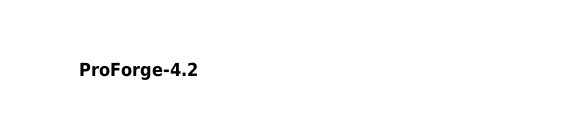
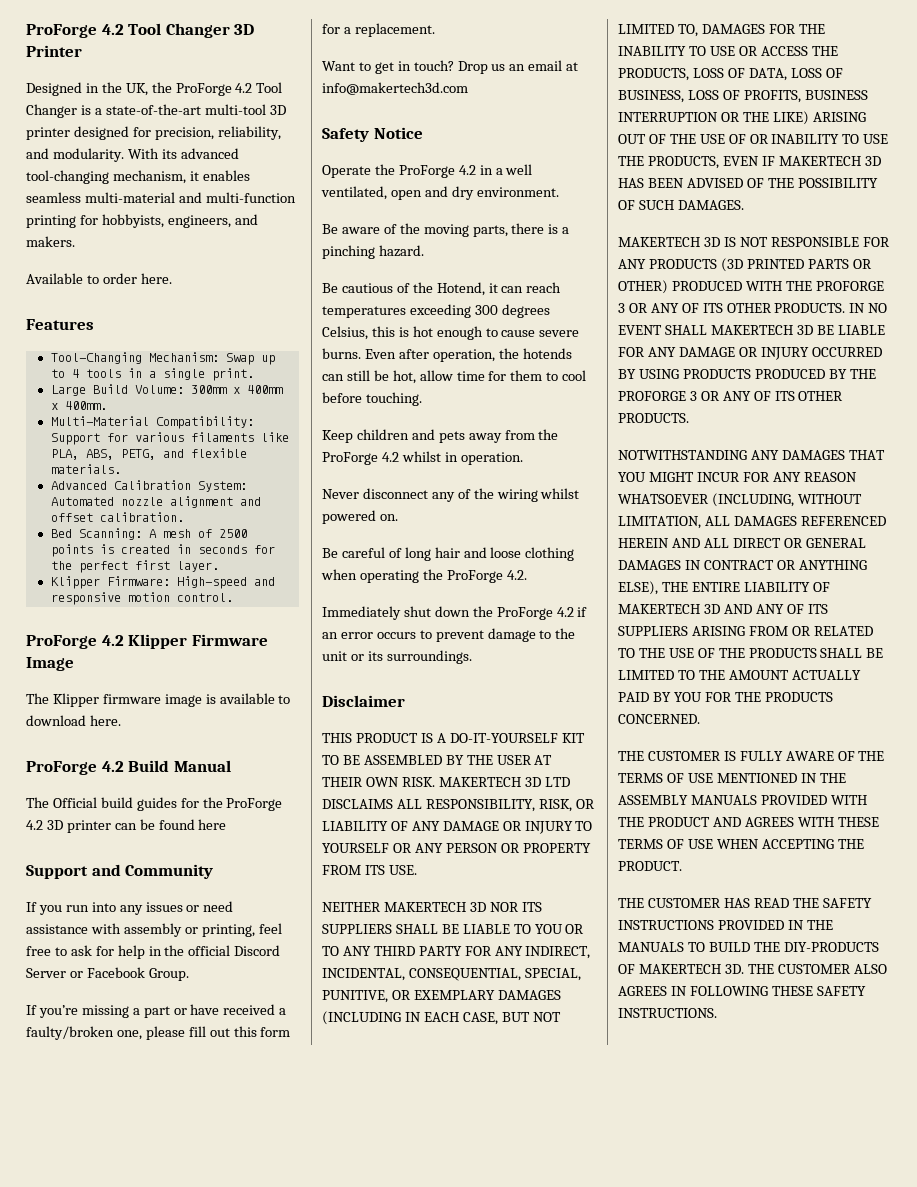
[79,62,198,80] ProForge-4.2 -> [26,23,255,38] [26,45,82,57] [26,82,283,96] [26,104,286,118] [26,126,281,140] [26,148,239,162] [26,170,250,184] [26,192,296,203] [26,214,258,228] [26,236,75,247] [26,273,172,284] [26,319,94,330] [50,352,275,365] [50,368,254,381] [50,384,283,396] [50,401,107,410] [50,416,254,429] [50,432,289,445] [50,448,247,460] [50,464,121,474] [50,480,247,492] [50,496,261,508] [50,512,184,522] [50,528,247,540] [50,544,275,557] [50,560,219,573] [50,576,275,589] [50,592,233,605] [26,634,268,649] [26,657,74,671] [26,693,291,707] [26,715,121,726] [26,760,231,775] [26,797,283,811] [26,819,227,833] [26,864,214,879] [26,901,234,915] [26,923,282,937] [26,945,281,959] [26,967,189,981] [26,1004,287,1018] [26,1026,291,1040] [322,23,435,37] [322,60,579,74] [322,82,468,95] [322,127,423,142] [322,164,533,178] [321,186,559,200] [322,223,570,237] [322,245,424,259] [322,282,562,296] [322,304,550,318] [322,326,580,340] [322,348,572,362] [322,370,587,384] [322,392,422,406] [322,429,559,443] [322,451,523,465] [322,488,580,502] [322,510,398,524] [322,547,575,561] [321,569,527,583] [322,606,588,620] [322,628,576,642] [322,650,472,664] [322,695,405,707] [322,733,585,743] [322,755,553,765] [322,777,570,787] [322,799,595,812] [322,821,593,834] [322,843,591,853] [322,865,417,875] [322,902,542,912] [322,924,585,934] [322,946,591,959] [322,968,581,981] [322,990,561,1003] [322,1011,561,1025] [618,24,825,37] [618,46,838,56] [618,68,843,81] [618,90,868,103] [618,111,866,125] [618,134,889,144] [618,156,881,169] [618,178,878,188] [618,200,744,210] [618,237,890,247] [618,258,872,272] [618,280,884,294] [618,303,888,313] [618,325,885,335] [618,347,882,360] [618,369,876,379] [618,391,844,401] [618,413,689,423] [618,450,885,460] [618,472,857,482] [618,493,862,507] [618,516,886,529] [618,538,866,548] [618,560,867,570] [618,581,830,595] [618,604,828,614] [618,626,873,636] [618,648,884,658] [618,670,861,680] [618,692,833,702] [618,714,700,724] [618,751,885,761] [618,773,846,783] [618,795,867,805] [618,817,879,827] [618,839,864,849] [618,861,682,871] [618,898,872,908] [618,920,833,930] [618,942,879,952] [618,964,887,974] [618,986,866,996] [618,1008,717,1018] ProForge 4.2 Tool Changer 3D Printer // Designed in the UK, the ProForge 4.2 Tool Changer is a state-of-the-art multi-tool 3D printer designed for precision, reliability, and modularity. With its advanced tool-changing mechanism, it enables seamless multi-material and multi-function printing for hobbyists, engineers, and makers. // Available to order here. // Features // Tool-Changing Mechanism: Swap up to 4 tools in a single print. // Large Build Volume: 300mm x 400mm x 400mm. // Multi-Material Compatibility: Support for various filaments like PLA, ABS, PETG, and flexible materials. // Advanced Calibration System: Automated nozzle alignment and offset calibration. // Bed Scanning: A mesh of 2500 points is created in seconds for the perfect first layer. // Klipper Firmware: High-speed and responsive motion control. // ProForge 4.2 Klipper Firmware Image // The Klipper firmware image is available to download here. // ProForge 4.2 Build Manual // The Official build guides for the ProForge 4.2 3D printer can be found here // Support and Community // If you run into any issues or need assistance with assembly or printing, feel free to ask for help in the official Discord Server or Facebook Group. // If you’re missing a part or have received a faulty/broken one, please fill out this form for a replacement. // Want to get in touch? Drop us an email at info@makertech3d.com // Safety Notice // Operate the ProForge 4.2 in a well ventilated, open and dry environment. // Be aware of the moving parts, there is a pinching hazard. // Be cautious of the Hotend, it can reach temperatures exceeding 300 degrees Celsius, this is hot enough to cause severe burns. Even after operation, the hotends can still be hot, allow time for them to cool before touching. // Keep children and pets away from the ProForge 4.2 whilst in operation. // Never disconnect any of the wiring whilst powered on. // Be careful of long hair and loose clothing when operating the ProForge 4.2. // Immediately shut down the ProForge 4.2 if an error occurs to prevent damage to the unit or its surroundings. // Disclaimer // THIS PRODUCT IS A DO-IT-YOURSELF KIT TO BE ASSEMBLED BY THE USER AT THEIR OWN RISK. MAKERTECH 3D LTD DISCLAIMS ALL RESPONSIBILITY, RISK, OR LIABILITY OF ANY DAMAGE OR INJURY TO YOURSELF OR ANY PERSON OR PROPERTY FROM ITS USE. // NEITHER MAKERTECH 3D NOR ITS SUPPLIERS SHALL BE LIABLE TO YOU OR TO ANY THIRD PARTY FOR ANY INDIRECT, INCIDENTAL, CONSEQUENTIAL, SPECIAL, PUNITIVE, OR EXEMPLARY DAMAGES (INCLUDING IN EACH CASE, BUT NOT LIMITED TO, DAMAGES FOR THE INABILITY TO USE OR ACCESS THE PRODUCTS, LOSS OF DATA, LOSS OF BUSINESS, LOSS OF PROFITS, BUSINESS INTERRUPTION OR THE LIKE) ARISING OUT OF THE USE OF OR INABILITY TO USE THE PRODUCTS, EVEN IF MAKERTECH 3D HAS BEEN ADVISED OF THE POSSIBILITY OF SUCH DAMAGES. // MAKERTECH 3D IS NOT RESPONSIBLE FOR ANY PRODUCTS (3D PRINTED PARTS OR OTHER) PRODUCED WITH THE PROFORGE 3 OR ANY OF ITS OTHER PRODUCTS. IN NO EVENT SHALL MAKERTECH 3D BE LIABLE FOR ANY DAMAGE OR INJURY OCCURRED BY USING PRODUCTS PRODUCED BY THE PROFORGE 3 OR ANY OF ITS OTHER PRODUCTS. // NOTWITHSTANDING ANY DAMAGES THAT YOU MIGHT INCUR FOR ANY REASON WHATSOEVER (INCLUDING, WITHOUT LIMITATION, ALL DAMAGES REFERENCED HEREIN AND ALL DIRECT OR GENERAL DAMAGES IN CONTRACT OR ANYTHING ELSE), THE ENTIRE LIABILITY OF MAKERTECH 3D AND ANY OF ITS SUPPLIERS ARISING FROM OR RELATED TO THE USE OF THE PRODUCTS SHALL BE LIMITED TO THE AMOUNT ACTUALLY PAID BY YOU FOR THE PRODUCTS CONCERNED. // THE CUSTOMER IS FULLY AWARE OF THE TERMS OF USE MENTIONED IN THE ASSEMBLY MANUALS PROVIDED WITH THE PRODUCT AND AGREES WITH THESE TERMS OF USE WHEN ACCEPTING THE PRODUCT. // THE CUSTOMER HAS READ THE SAFETY INSTRUCTIONS PROVIDED IN THE MANUALS TO BUILD THE DIY-PRODUCTS OF MAKERTECH 3D. THE CUSTOMER ALSO AGREES IN FOLLOWING THESE SAFETY INSTRUCTIONS.

